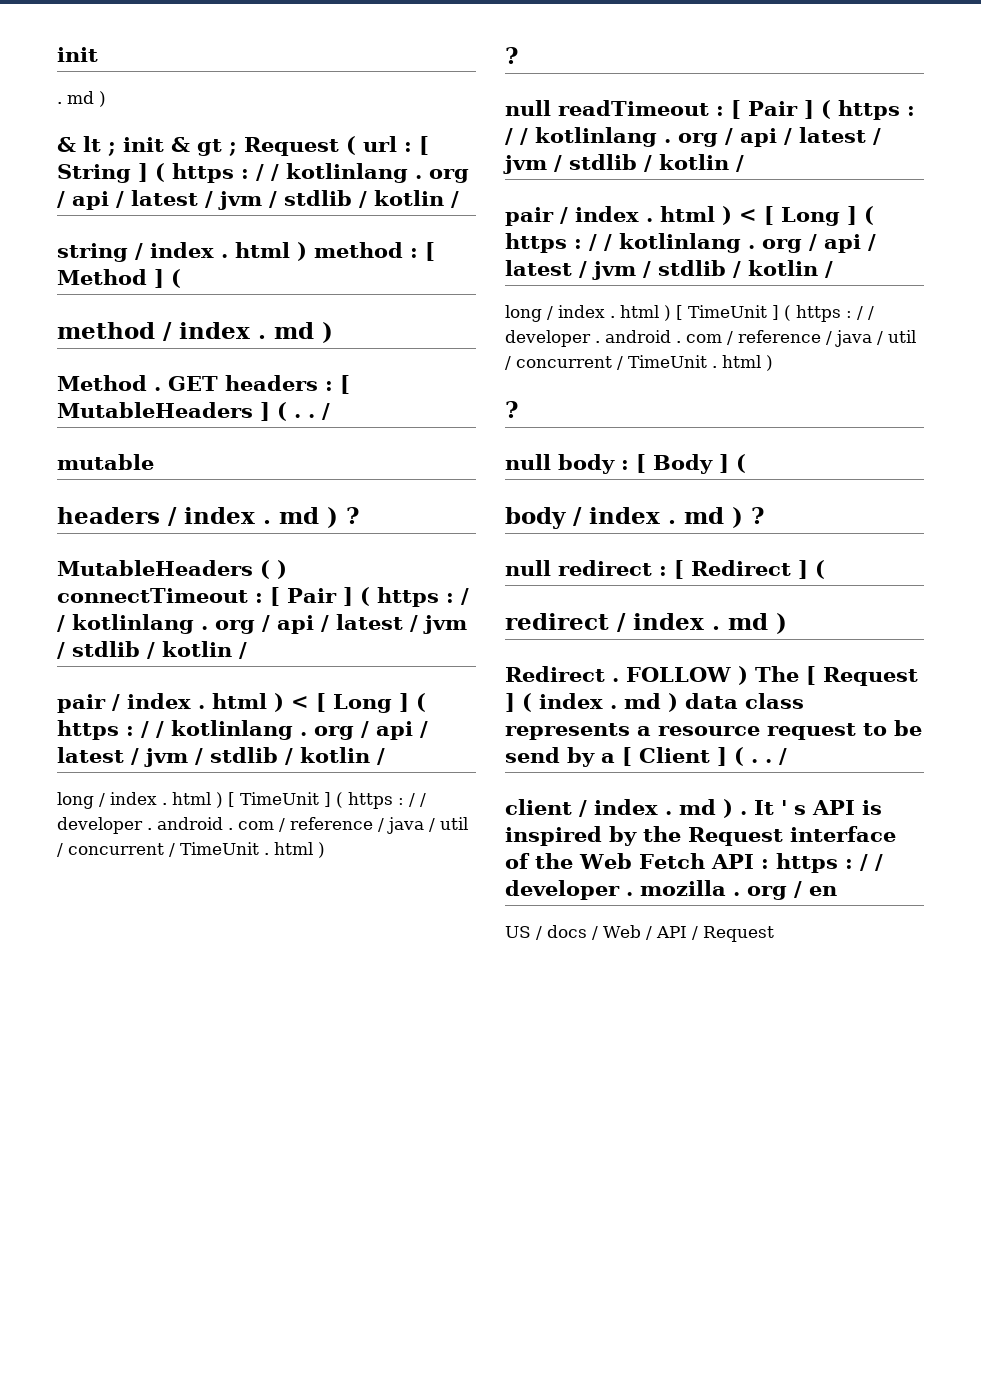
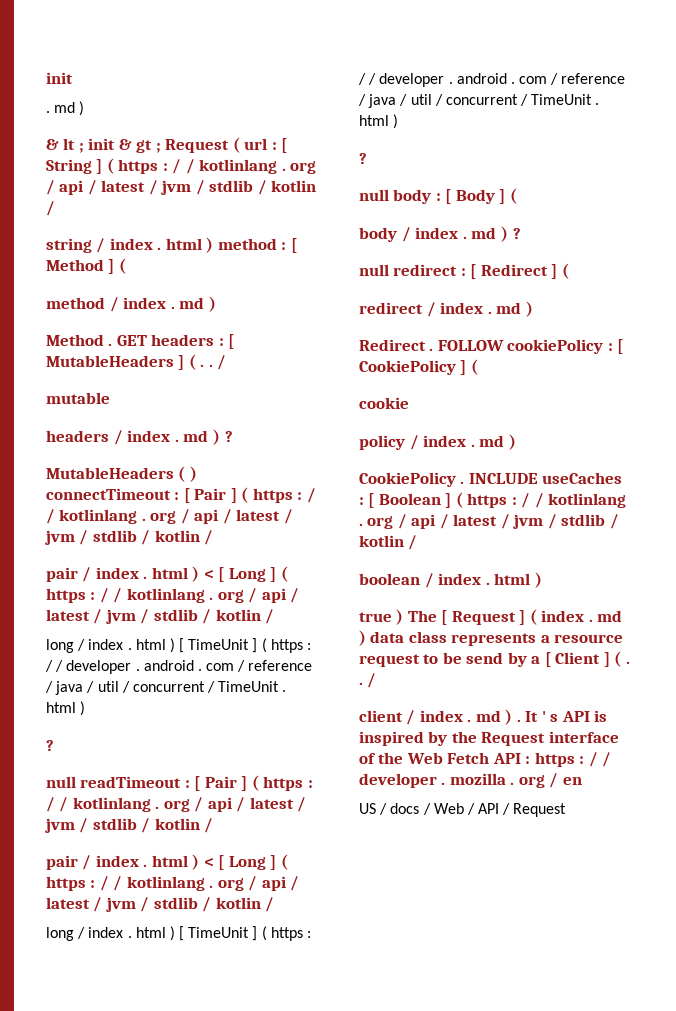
(731, 674) none -> [507,339,624,354] [359,359,478,375] [359,397,409,409] [359,434,516,450] [359,472,623,487] [359,492,627,508] [359,514,619,529] [359,535,418,550] [359,572,542,588] [359,612,392,622] cookiePolicy : [ CookiePolicy ] ( // cookie // policy / index . md ) // CookiePolicy . INCLUDE useCaches : [ Boolean ] ( https : / / kotlinlang . org / api / latest / jvm / stdlib / kotlin / // boolean / index . html ) // true

